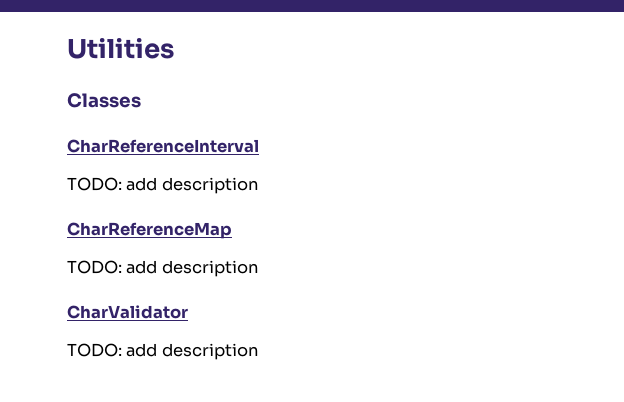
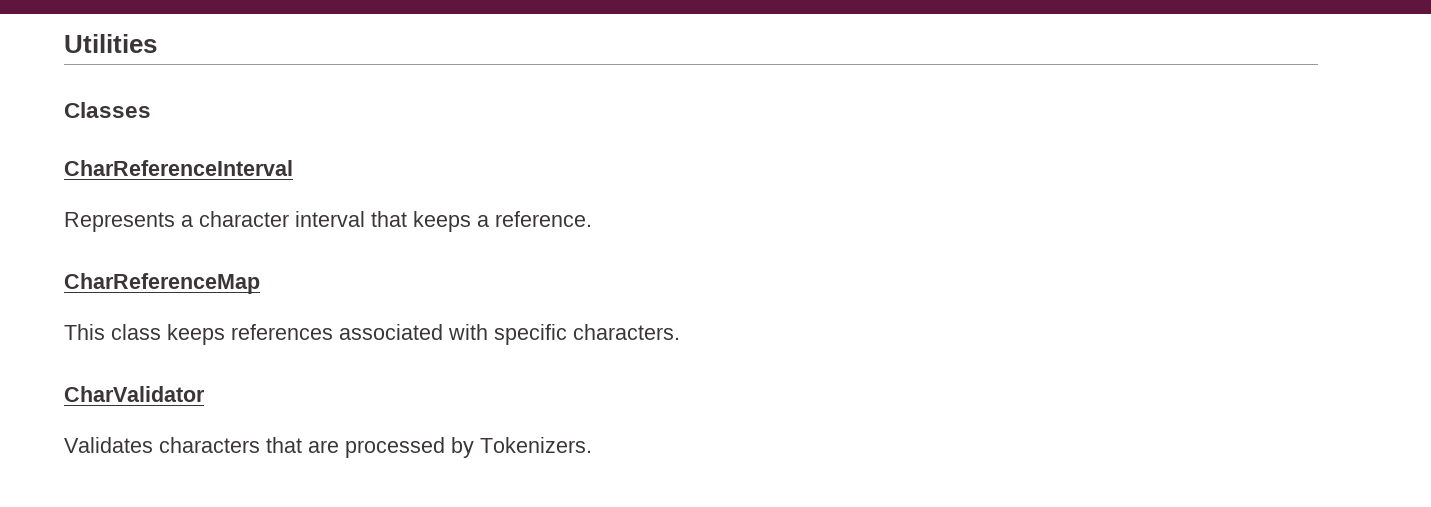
[67,177,259,194] [67,222,232,239] [67,260,259,277] [67,305,188,319] [67,343,259,360] TODO: add description // CharReferenceMap // TODO: add description // CharValidator // TODO: add description -> [64,211,592,232] [64,273,260,294] [64,324,680,345] [64,386,205,402] [64,437,592,458] Represents a character interval that keeps a reference. // CharReferenceMap // This class keeps references associated with specific characters. // CharValidator // Validates characters that are processed by Tokenizers.

